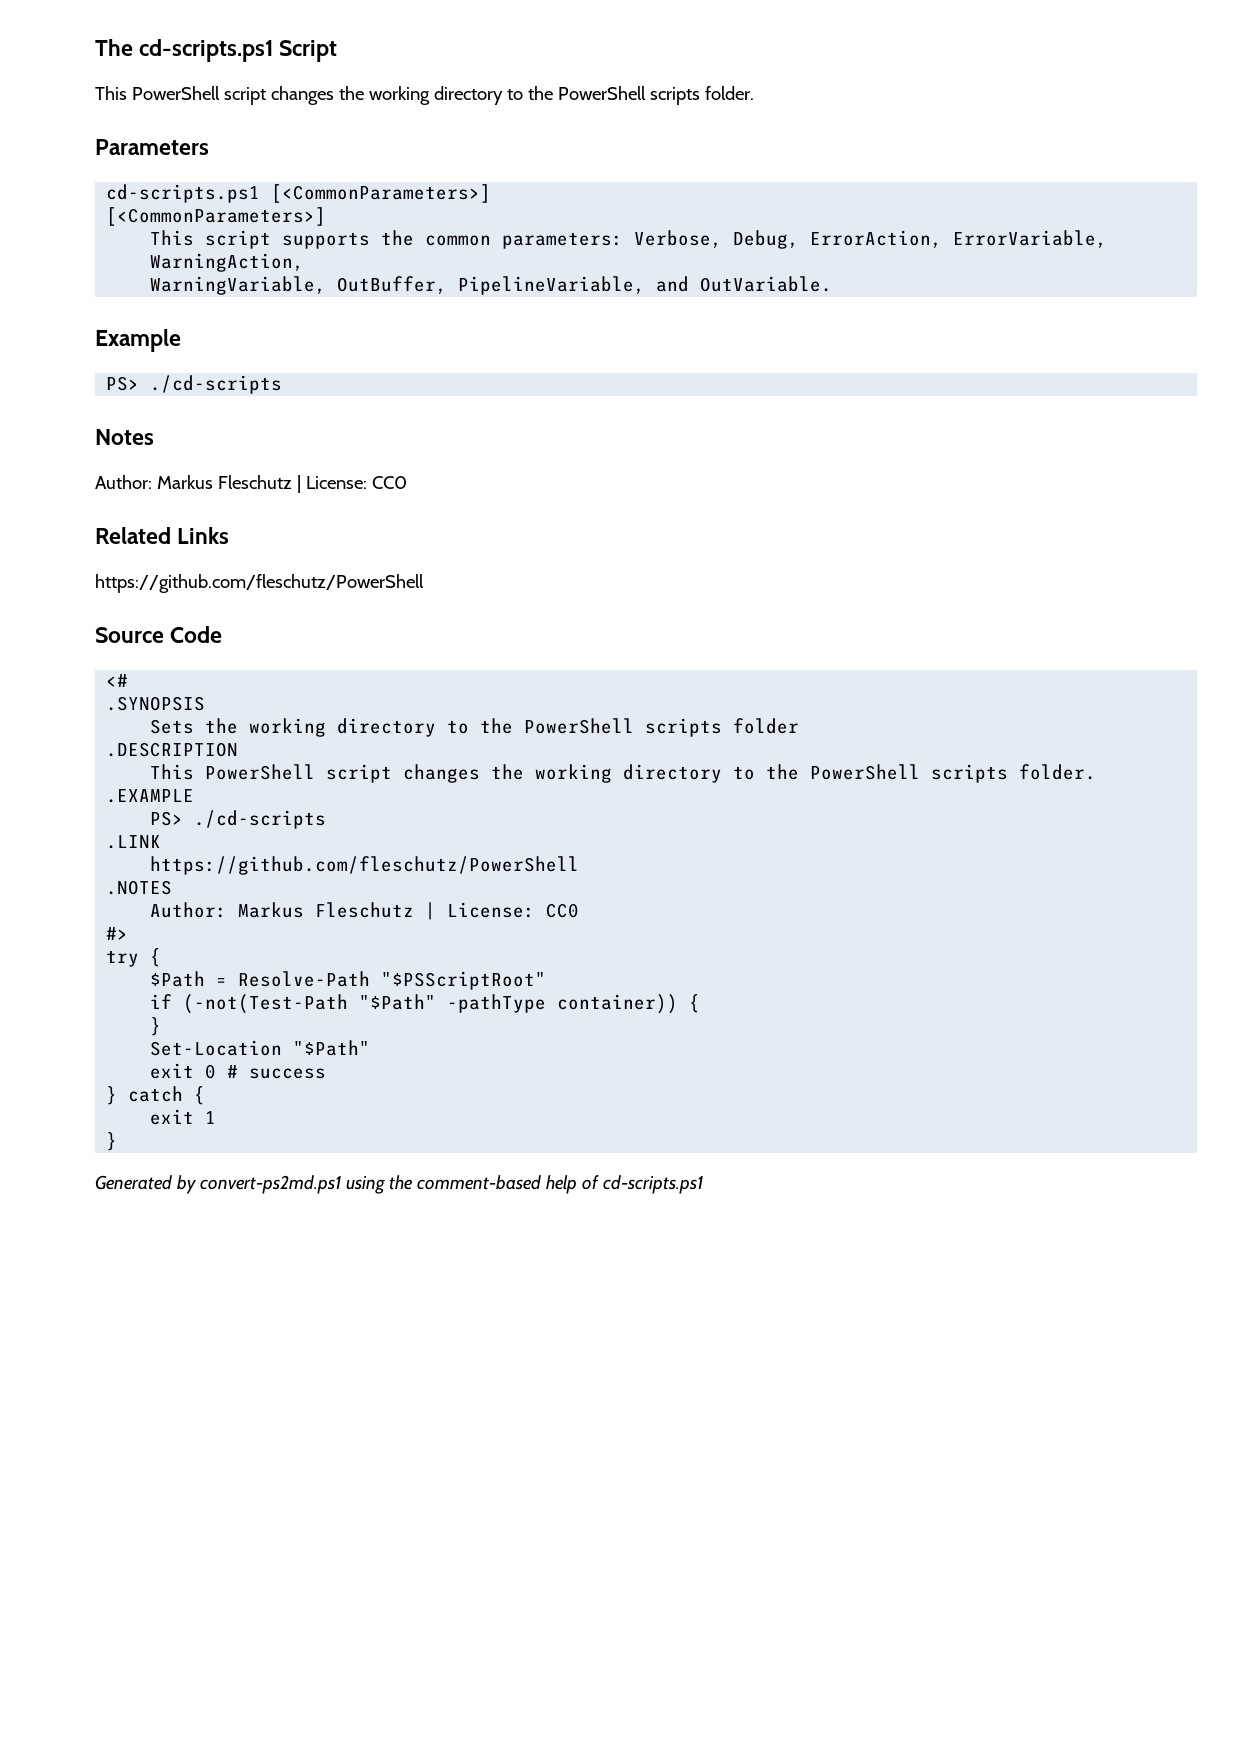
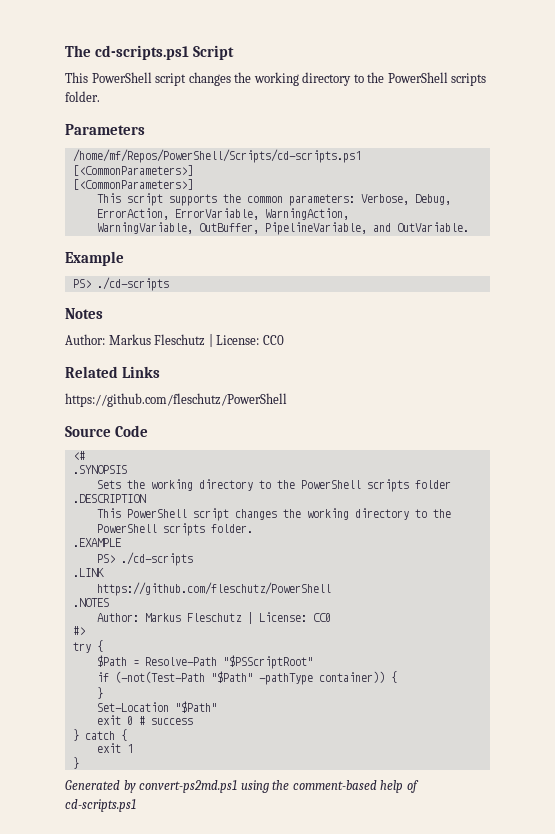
[106,184,261,203] cd-scripts.ps1 -> [72,149,361,163] /home/mf/Repos/PowerShell/Scripts/cd-scripts.ps1

